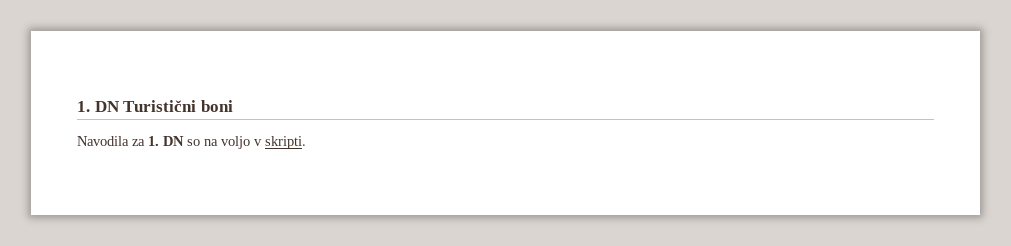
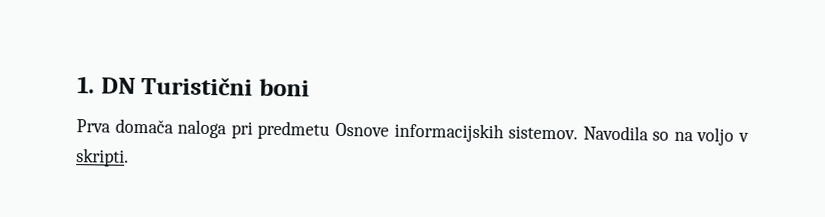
[77,136,184,146] Navodila za 1. DN -> [76,118,649,143] Prva domača naloga pri predmetu Osnove informacijskih sistemov. Navodila

